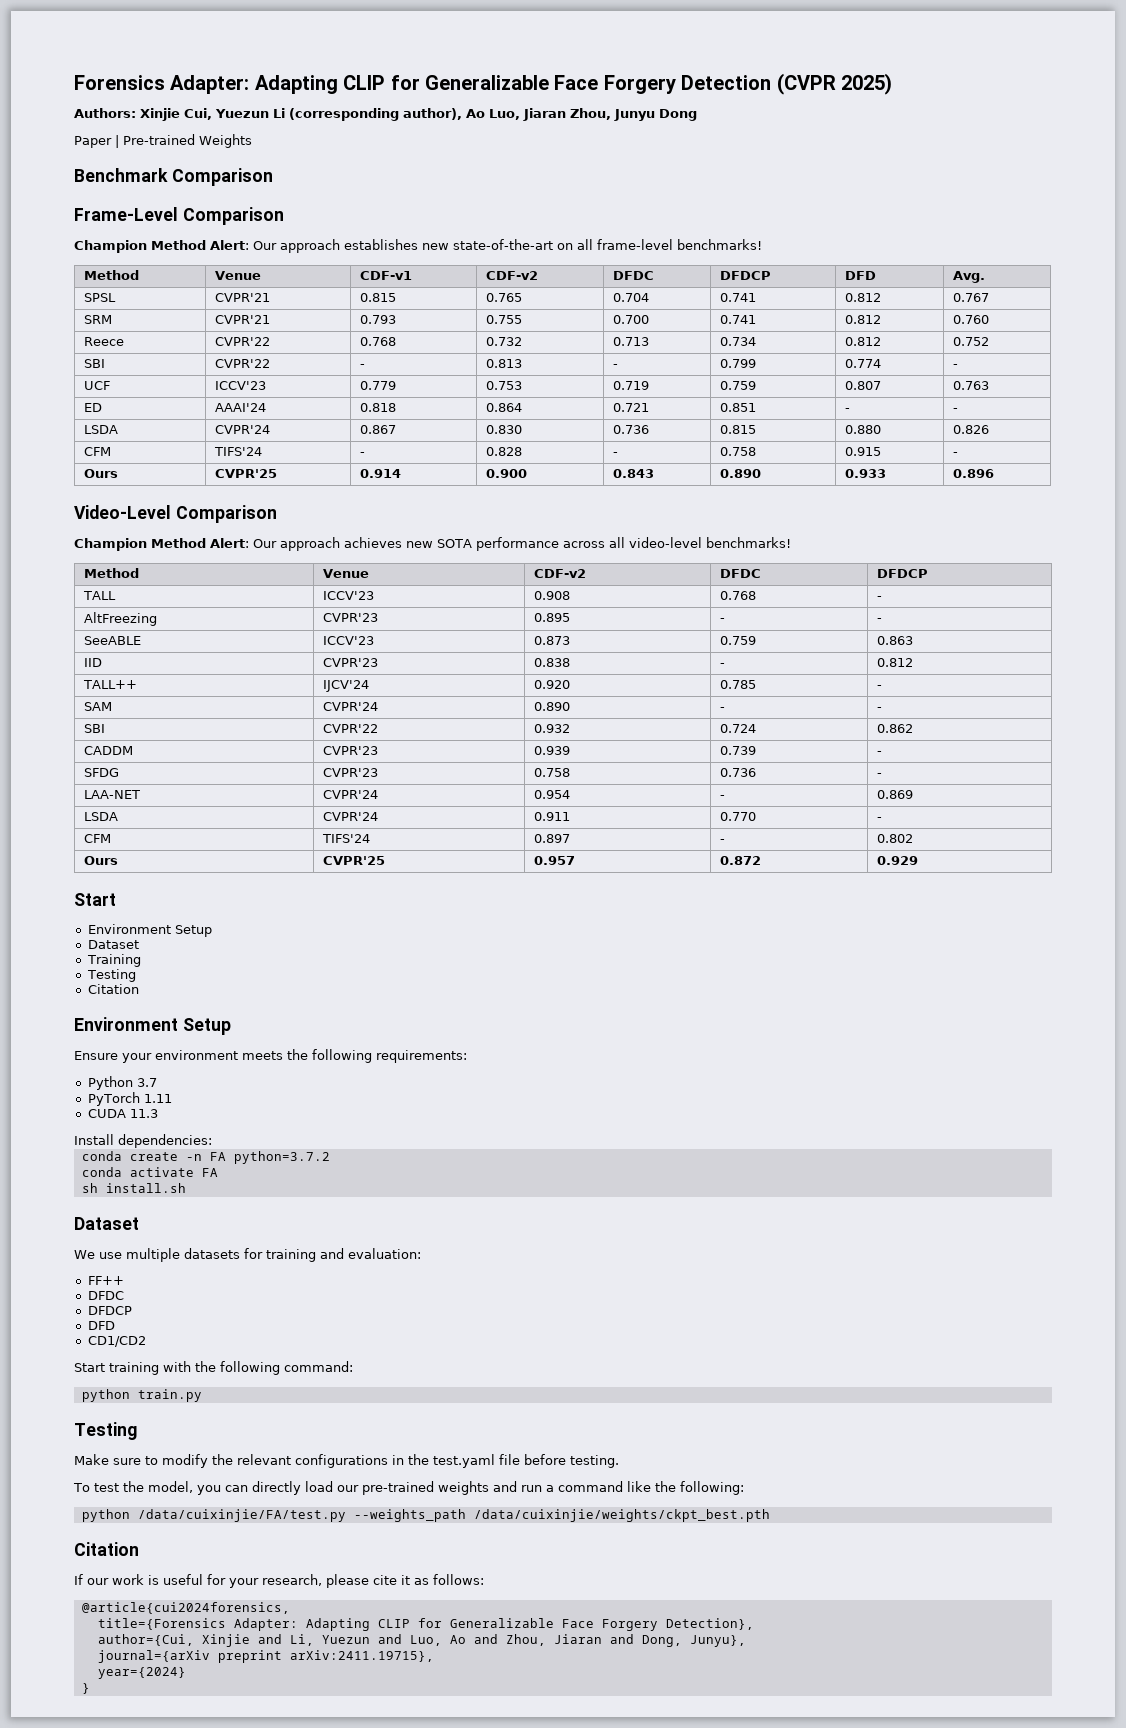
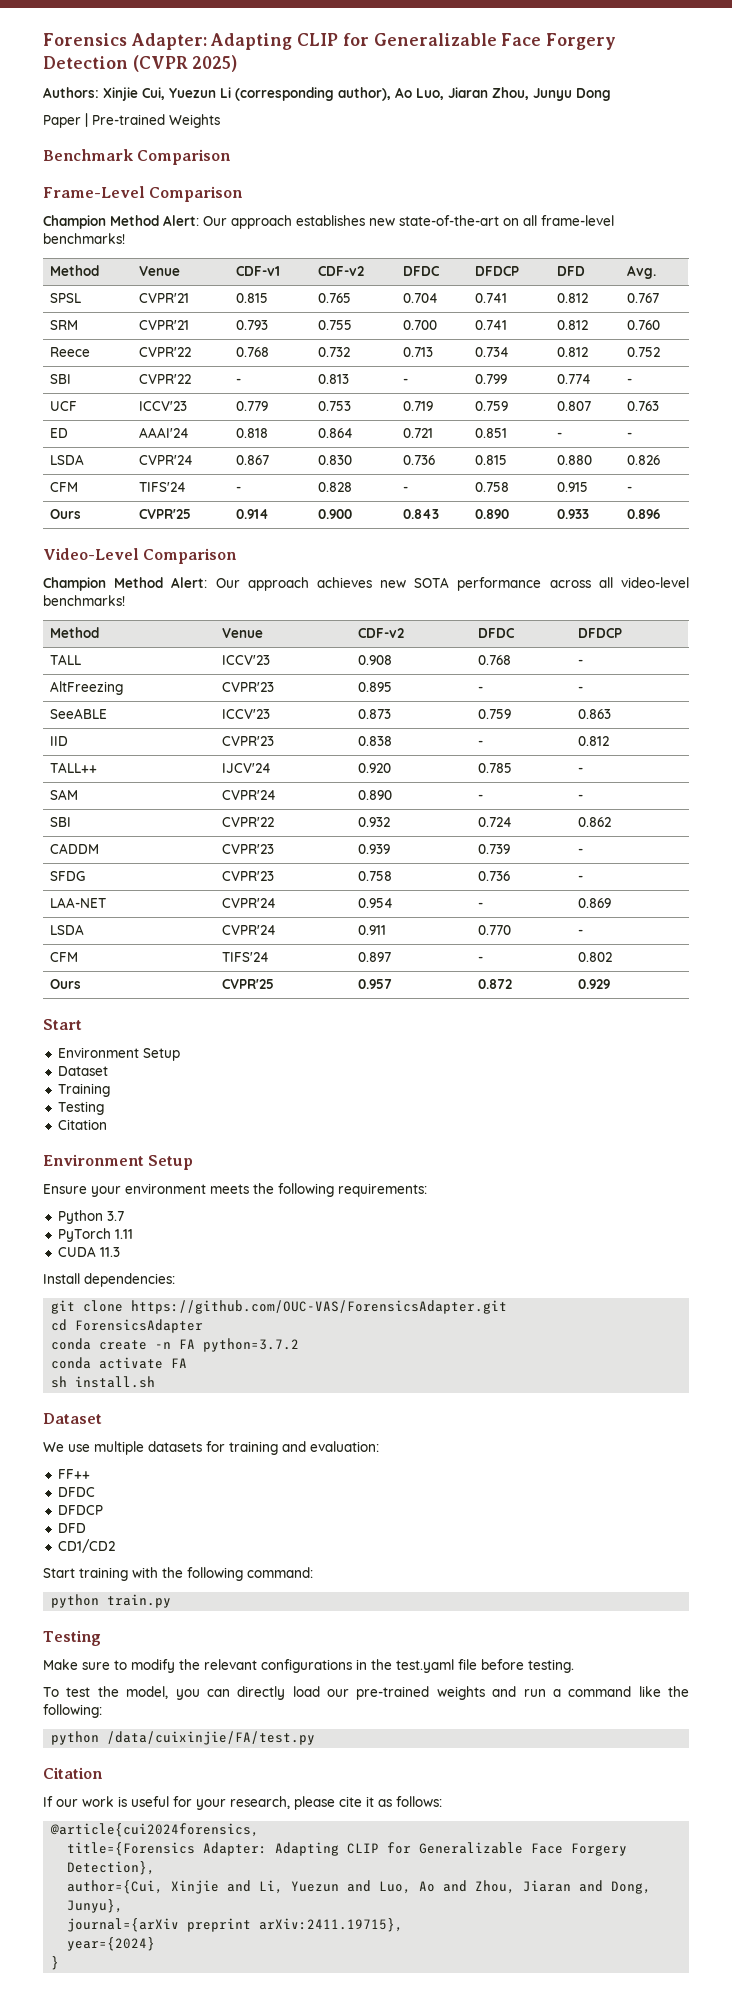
(212, 1141) none -> [51,1300,508,1314] [51,1319,204,1333] // git clone https://github.com/OUC-VAS/ForensicsAdapter.git // cd ForensicsAdapter
[353,1509,770,1522] --weights_path /data/cuixinjie/weights/ckpt_best.pth -> (316, 1738) none

